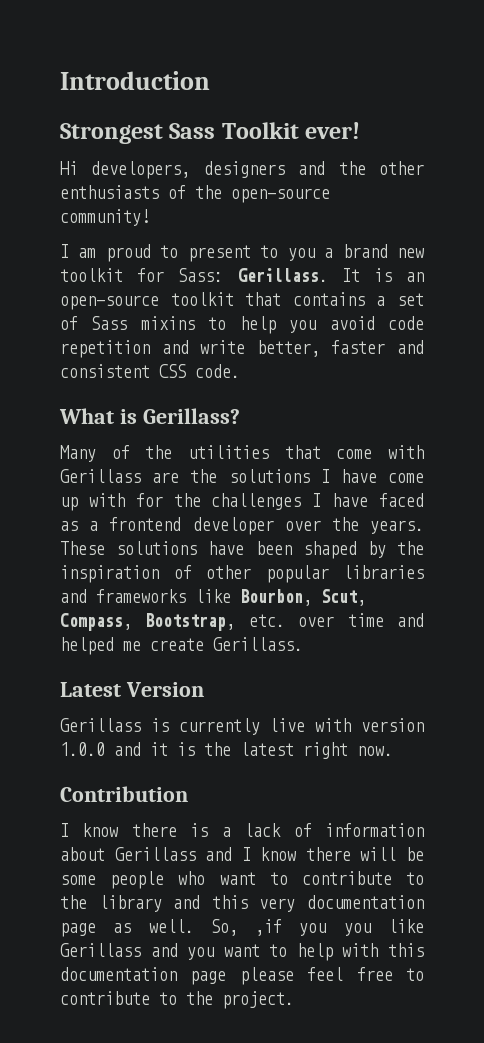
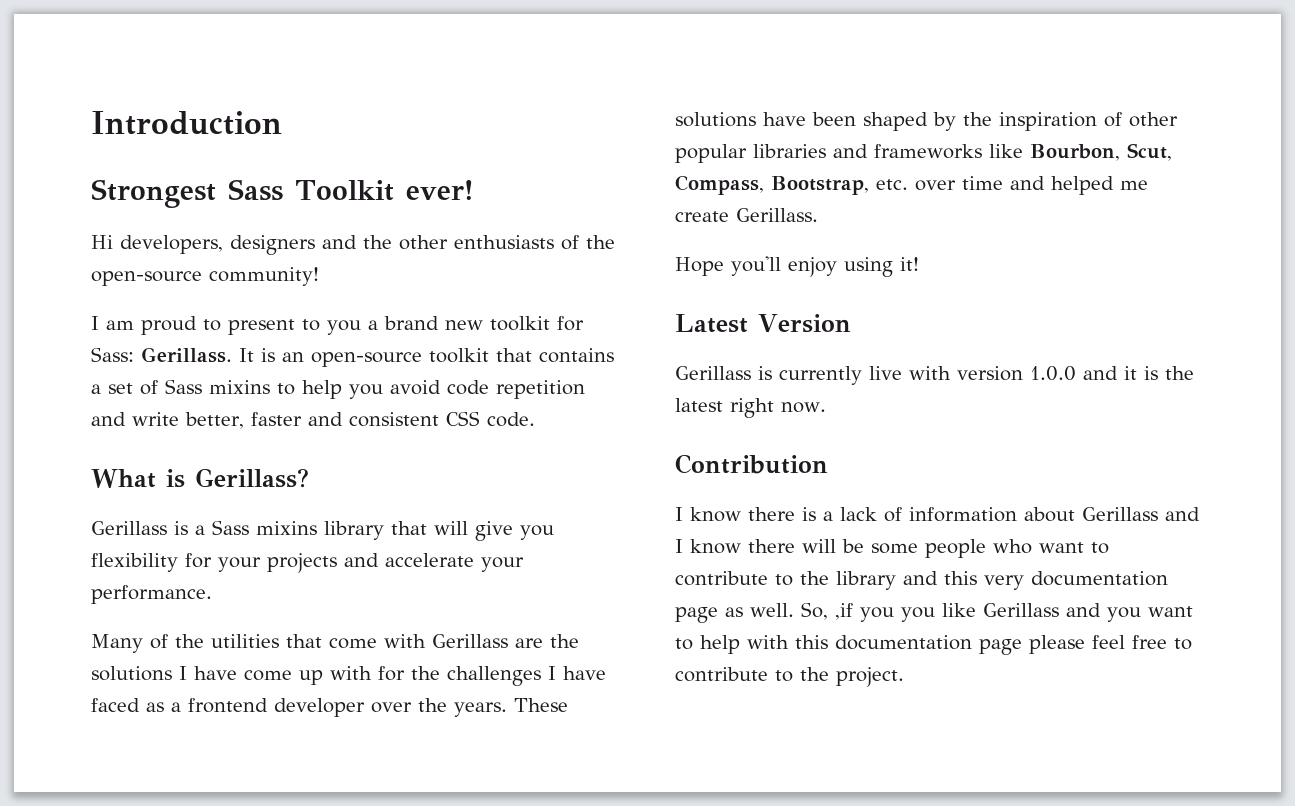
(240, 416) none -> [91,520,554,541] [91,553,524,573] [91,585,212,604] // Gerillass is a Sass mixins library that will give you flexibility for your projects and accelerate your performance.
(303, 644) none -> [675,256,919,277] // Hope you'll enjoy using it!

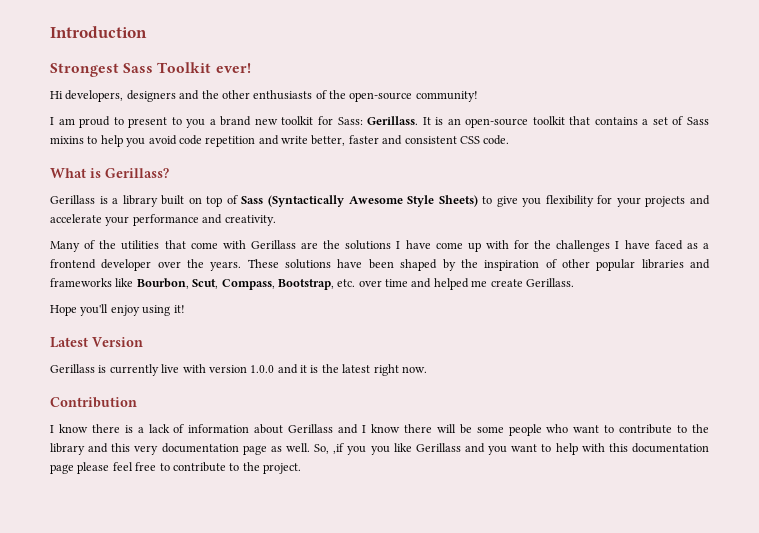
[212,520,468,540] Sass mixins library that will -> [122,195,493,207] library built on top of Sass (Syntactically Awesome Style Sheets) to
[91,585,212,604] performance. -> [132,214,276,226] performance and creativity.

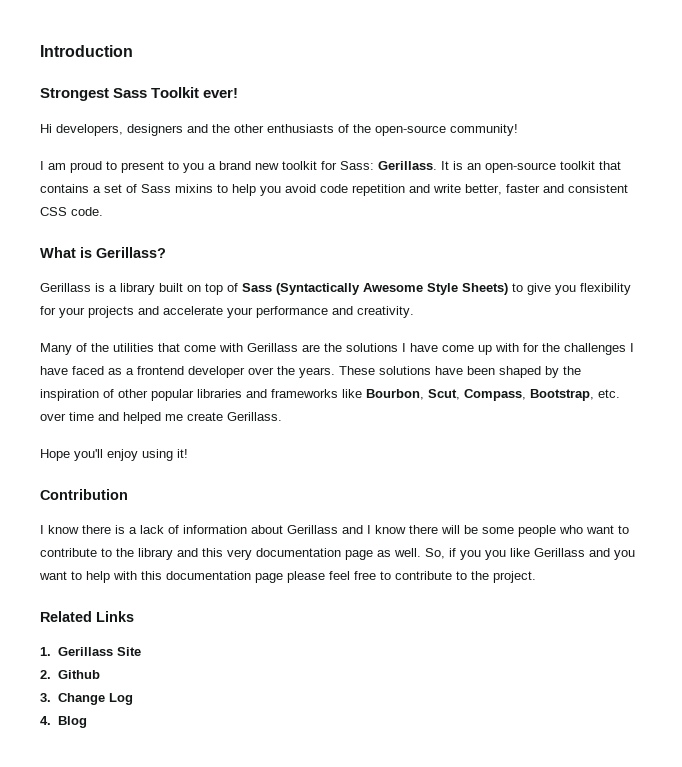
[50,337,143,348] [50,364,427,376] // Latest Version // Gerillass is currently live with version 1.0.0 and it is the latest right now. -> (188, 453) none
[333,443,345,454] ,if -> [449,548,456,557] if
(301, 468) none -> [40,611,134,622] [40,647,141,656] [40,670,100,679] [40,693,133,705] [40,716,87,728] // Related Links // 1. Gerillass Site // 2. Github // 3. Change Log // 4. Blog

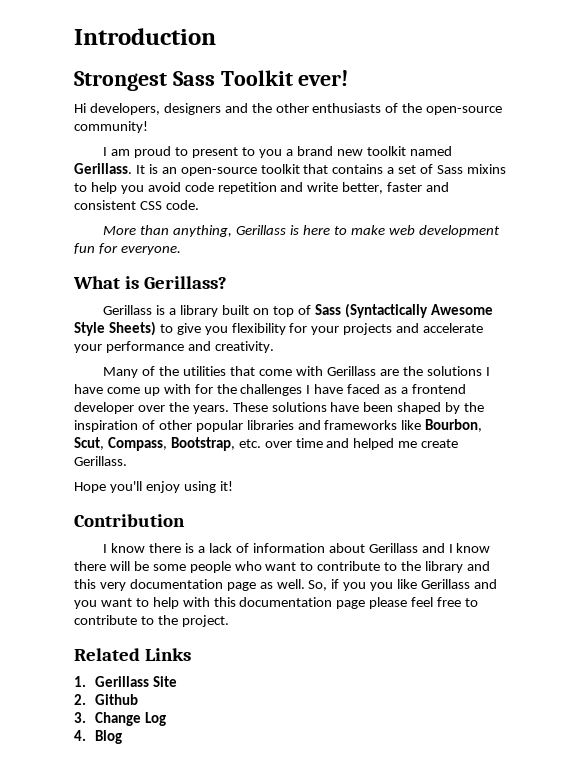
[321,161,374,170] for Sass: -> [409,146,452,156] named
(103, 211) none -> [103,225,500,237] [74,243,181,255] // More than anything, Gerillass is here to make web development fun for everyone.

